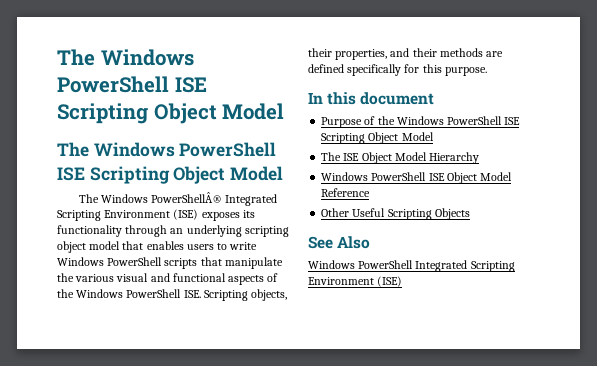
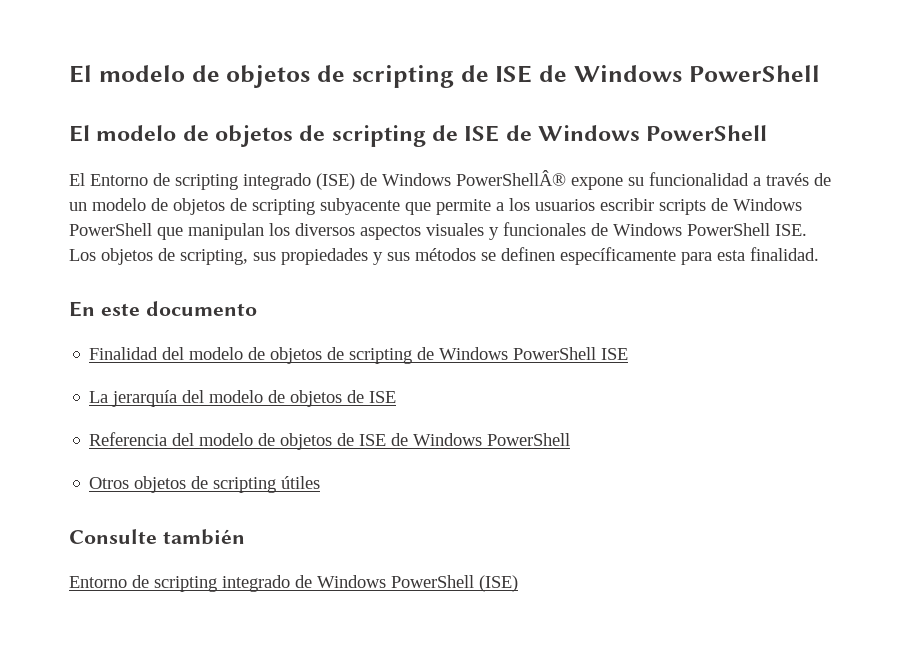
[57,49,194,66] [57,76,207,93] [57,103,285,124] [57,142,277,157] [57,166,284,184] [78,192,278,206] [57,209,255,221] [57,225,289,237] [57,241,258,253] [57,257,283,269] [57,273,279,285] [57,289,288,301] [308,48,504,60] [308,64,487,76] [308,92,435,105] [321,116,521,128] [321,132,434,144] [321,152,480,164] [321,172,513,184] [321,188,371,197] [321,208,470,220] [308,236,371,249] [308,260,515,272] [308,277,374,285] The Windows PowerShell ISE Scripting Object Model // The Windows PowerShell ISE Scripting Object Model // The Windows PowerShellÂ® Integrated Scripting Environment (ISE) exposes its functionality through an underlying scripting object model that enables users to write Windows PowerShell scripts that manipulate the various visual and functional aspects of the Windows PowerShell ISE. Scripting objects, their properties, and their methods are defined specifically for this purpose. // In this document // Purpose of the Windows PowerShell ISE Scripting Object Model // The ISE Object Model Hierarchy // Windows PowerShell ISE Object Model Reference // Other Useful Scripting Objects // See Also // Windows PowerShell Integrated Scripting Environment -> [69,65,820,88] [69,125,768,147] [69,170,831,190] [69,198,802,215] [69,222,807,240] [69,247,819,265] [69,301,257,317] [89,347,629,364] [89,390,397,407] [89,432,571,450] [89,476,321,493] [69,529,245,545] [69,575,474,592] El modelo de objetos de scripting de ISE de Windows PowerShell // El modelo de objetos de scripting de ISE de Windows PowerShell // El Entorno de scripting integrado (ISE) de Windows PowerShellÂ® expone su funcionalidad a través de un modelo de objetos de scripting subyacente que permite a los usuarios escribir scripts de Windows PowerShell que manipulan los diversos aspectos visuales y funcionales de Windows PowerShell ISE. Los objetos de scripting, sus propiedades y sus métodos se definen específicamente para esta finalidad. // En este documento // Finalidad del modelo de objetos de scripting de Windows PowerShell ISE // La jerarquía del modelo de objetos de ISE // Referencia del modelo de objetos de ISE de Windows PowerShell // Otros objetos de scripting útiles // Consulte también // Entorno de scripting integrado de Windows PowerShell

